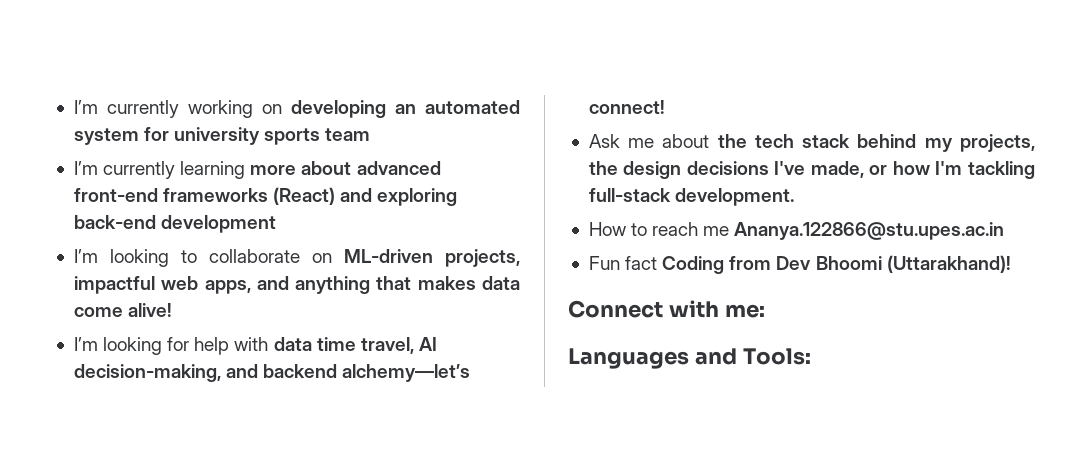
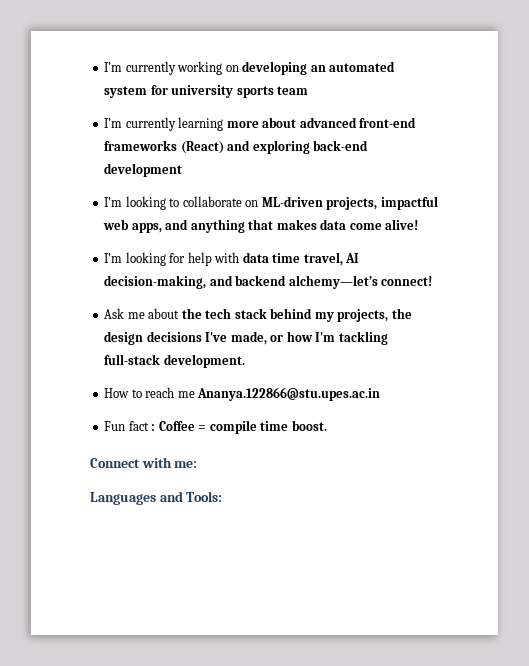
[662,255,1011,274] Coding from Dev Bhoomi (Uttarakhand)! -> [151,420,327,434] : Coffee = compile time boost.

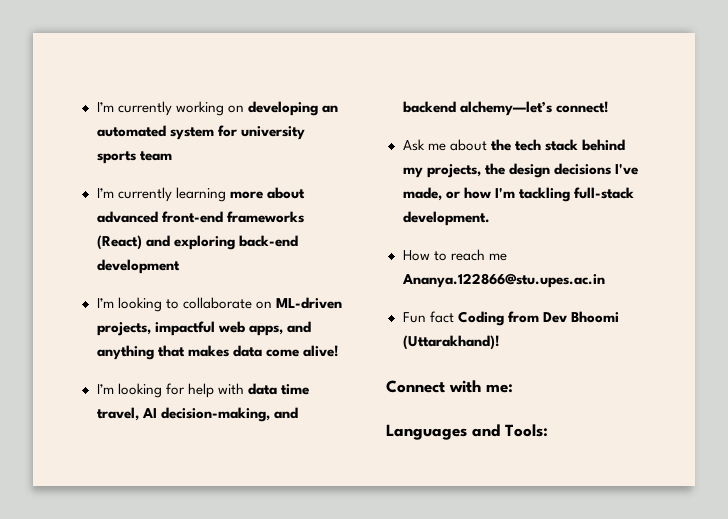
[151,420,327,434] : Coffee = compile time boost. -> [457,311,619,326] [402,335,500,350] Coding from Dev Bhoomi (Uttarakhand)!

